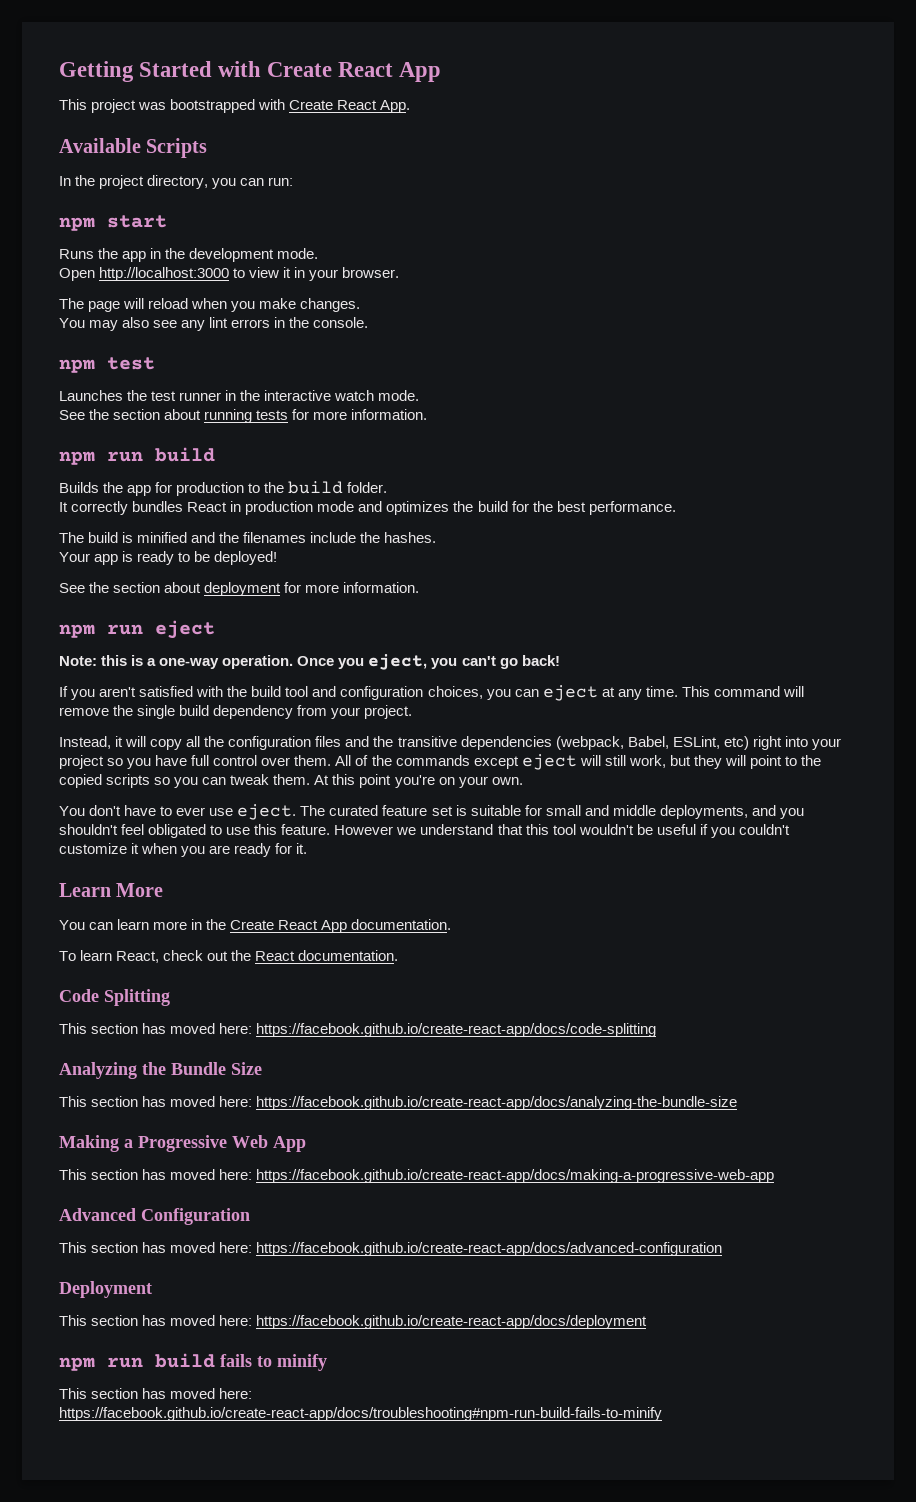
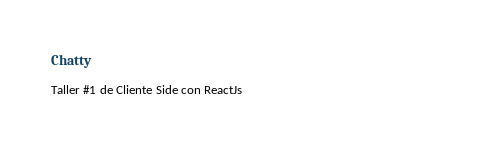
[59,61,442,82] [59,99,411,113] [59,138,208,158] [59,175,294,189] [59,215,167,231] [59,248,319,262] [59,267,400,281] [59,298,361,312] [59,317,369,331] [59,357,155,373] [59,390,420,401] [59,409,428,423] [59,447,215,465] [59,481,388,496] [59,501,676,515] [59,532,437,543] [59,551,278,565] [59,582,420,596] [59,620,215,639] [59,654,560,670] [59,685,804,701] [59,705,413,719] [59,736,841,750] [59,754,822,770] [59,774,523,788] [59,804,804,820] [59,824,790,838] [59,843,308,857] [59,883,164,897] [59,919,452,933] [59,950,399,963] [59,989,170,1006] [59,1023,657,1037] [59,1062,262,1079] [59,1096,738,1110] [59,1135,306,1152] [59,1169,775,1183] [59,1208,250,1225] [59,1242,723,1256] [59,1281,152,1298] [59,1315,648,1329] [59,1353,327,1371] [59,1388,253,1399] [59,1407,662,1421] Getting Started with Create React App // This project was bootstrapped with Create React App. // Available Scripts // In the project directory, you can run: // npm start // Runs the app in the development mode. // Open http://localhost:3000 to view it in your browser. // The page will reload when you make changes. // You may also see any lint errors in the console. // npm test // Launches the test runner in the interactive watch mode. // See the section about running tests for more information. // npm run build // Builds the app for production to the build folder. // It correctly bundles React in production mode and optimizes the build for the best performance. // The build is minified and the filenames include the hashes. // Your app is ready to be deployed! // See the section about deployment for more information. // npm run eject // Note: this is a one-way operation. Once you eject, you can't go back! // If you aren't satisfied with the build tool and configuration choices, you can eject at any time. This command will remove the single build dependency from your project. // Instead, it will copy all the configuration files and the transitive dependencies (webpack, Babel, ESLint, etc) right into your project so you have full control over them. All of the commands except eject will still work, but they will point to the copied scripts so you can tweak them. At this point you're on your own. // You don't have to ever use eject. The curated feature set is suitable for small and middle deployments, and you shouldn't feel obligated to use this feature. However we understand that this tool wouldn't be useful if you couldn't customize it when you are ready for it. // Learn More // You can learn more in the Create React App documentation. // To learn React, check out the React documentation. // Code Splitting // This section has moved here: https://facebook.github.io/create-react-app/docs/code-splitting // Analyzing the Bundle Size // This section has moved here: https://facebook.github.io/create-react-app/docs/analyzing-the-bundle-size // Making a Progressive Web App // This section has moved here: https://facebook.github.io/create-react-app/docs/making-a-progressive-web-app // Advanced Configuration // This section has moved here: https://facebook.github.io/create-react-app/docs/advanced-configuration // Deployment // This section has moved here: https://facebook.github.io/create-react-app/docs/deployment // npm run build fails to minify // This section has moved here: https://facebook.github.io/create-react-app/docs/troubleshooting#npm-run-build-fails-to-minify -> [51,54,92,68] [51,85,243,94] Chatty // Taller #1 de Cliente Side con ReactJs

